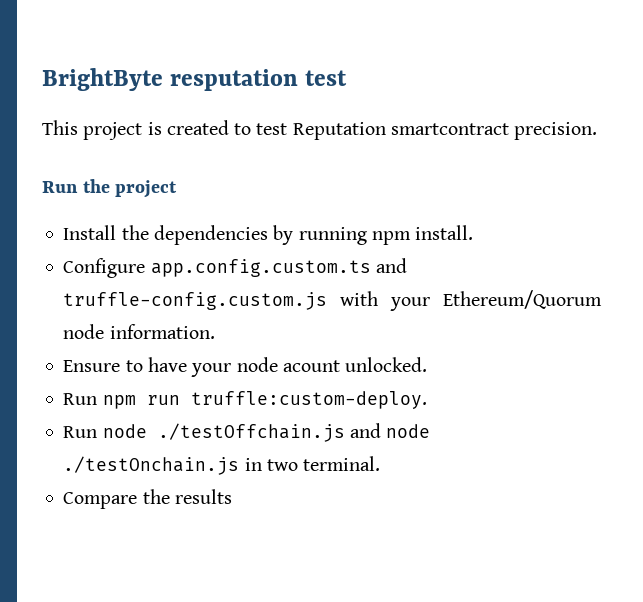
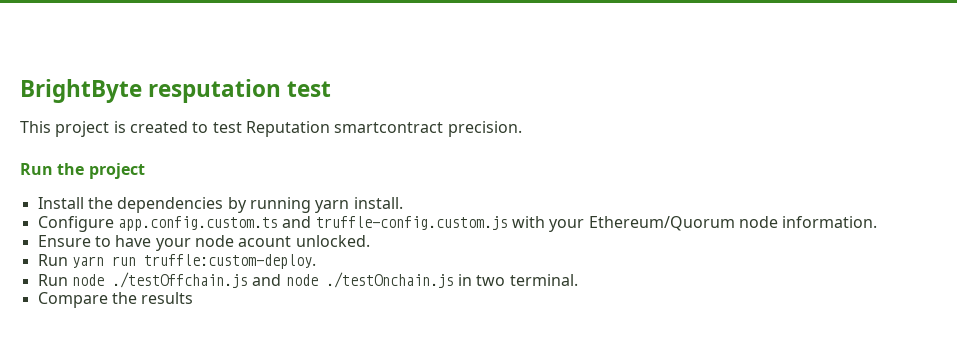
[371,231,411,245] npm -> [315,200,350,213] yarn
[102,395,136,409] npm -> [71,256,104,268] yarn

